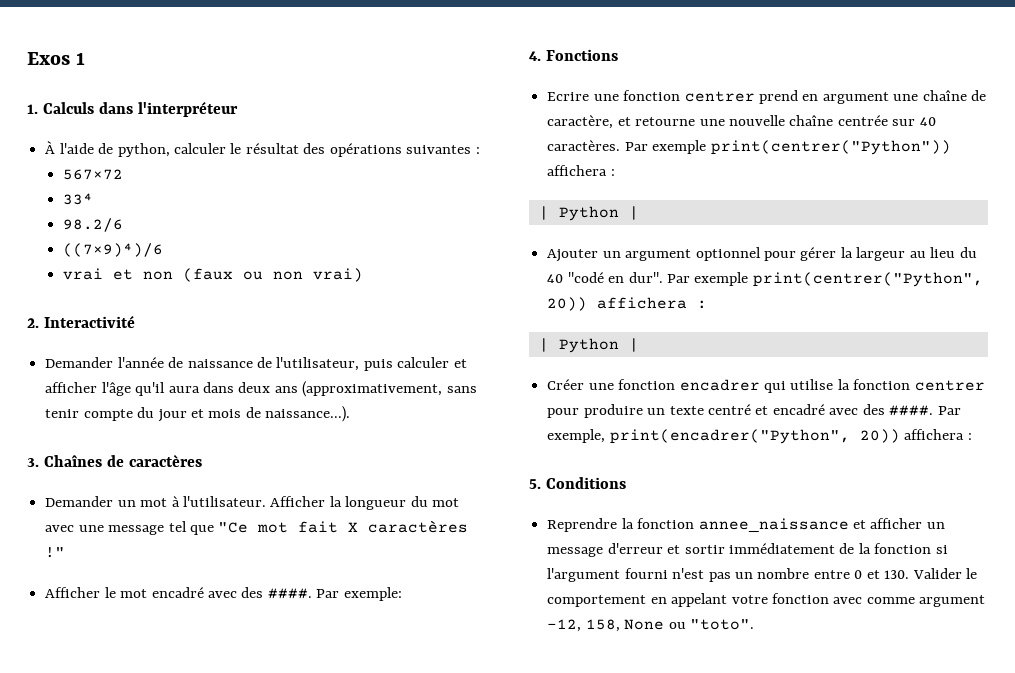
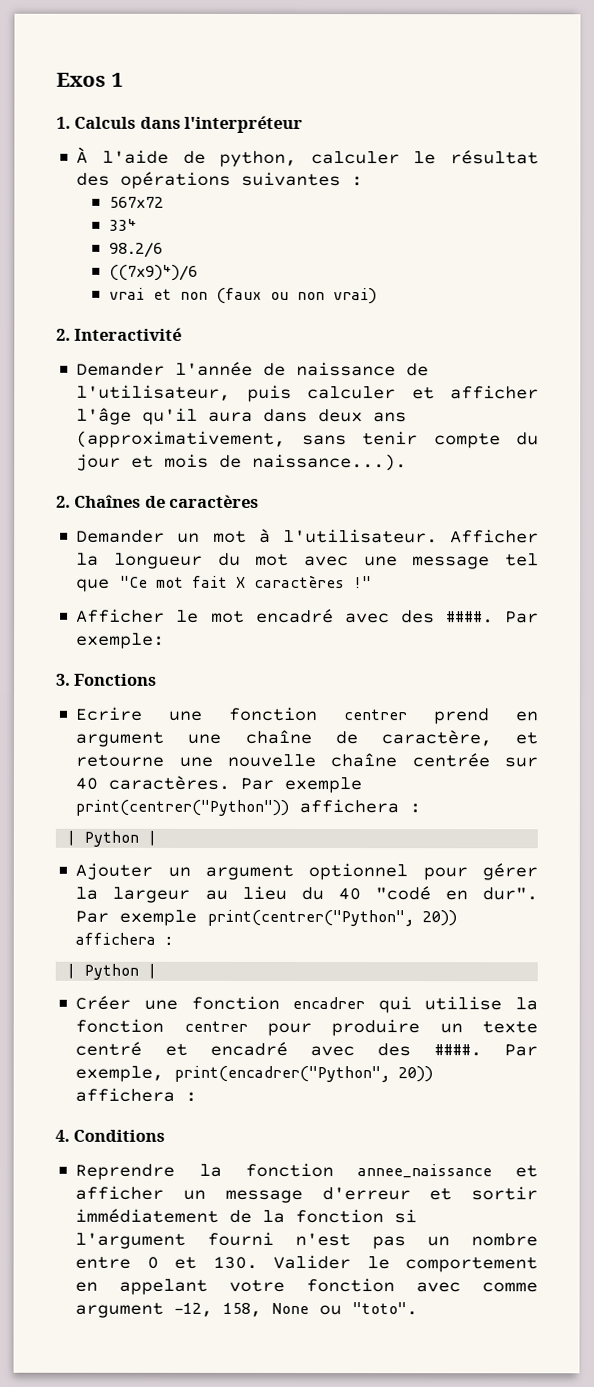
[27,458,39,467] 3. -> [56,495,71,508] 2.
[529,51,541,61] 4. -> [56,673,71,686] 3.
[529,479,541,489] 5. -> [55,1129,70,1142] 4.

